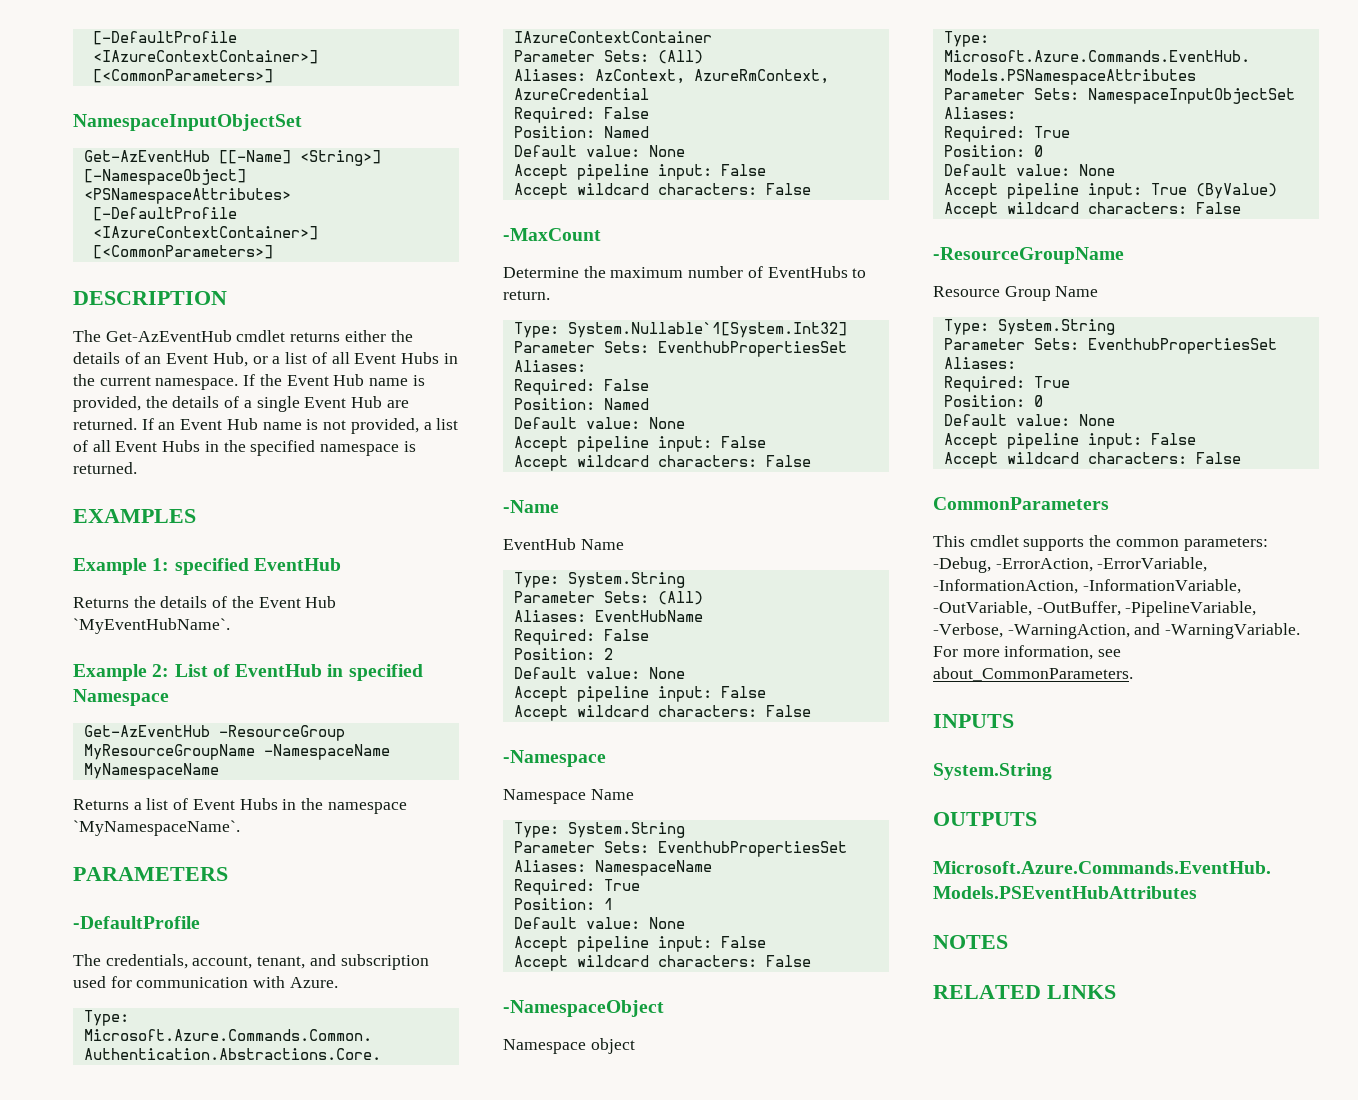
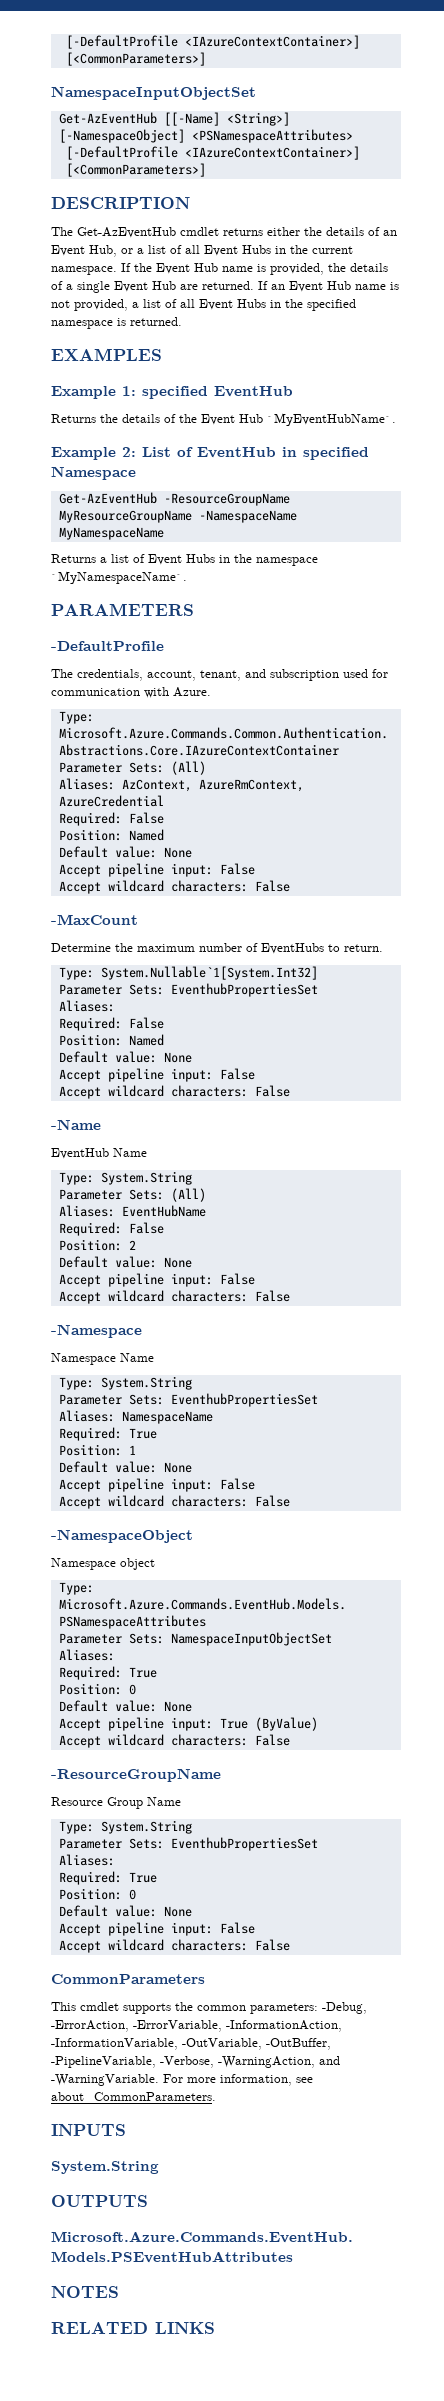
[218,725,345,741] -ResourceGroup -> [163,493,290,506] -ResourceGroupName

